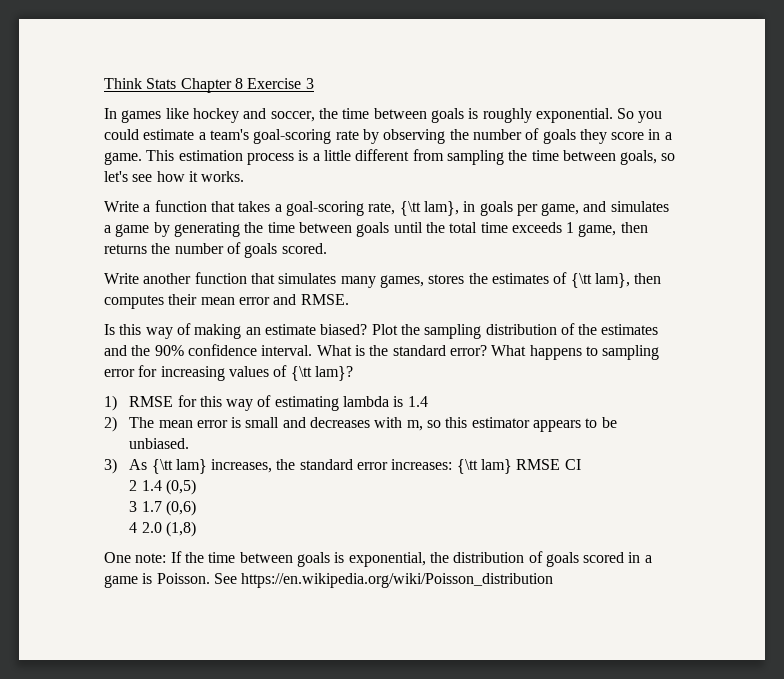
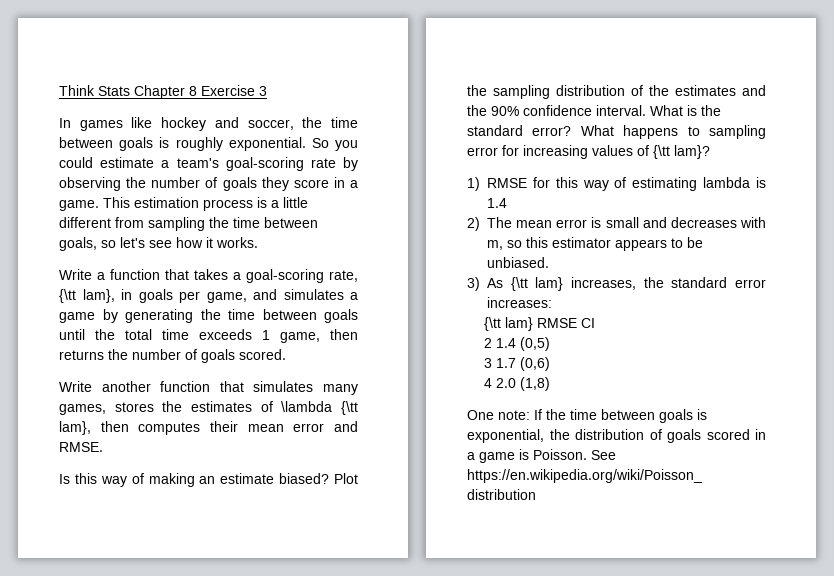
(568, 278) none -> [281,401,333,412] \lambda
(453, 464) none -> (552, 302) //

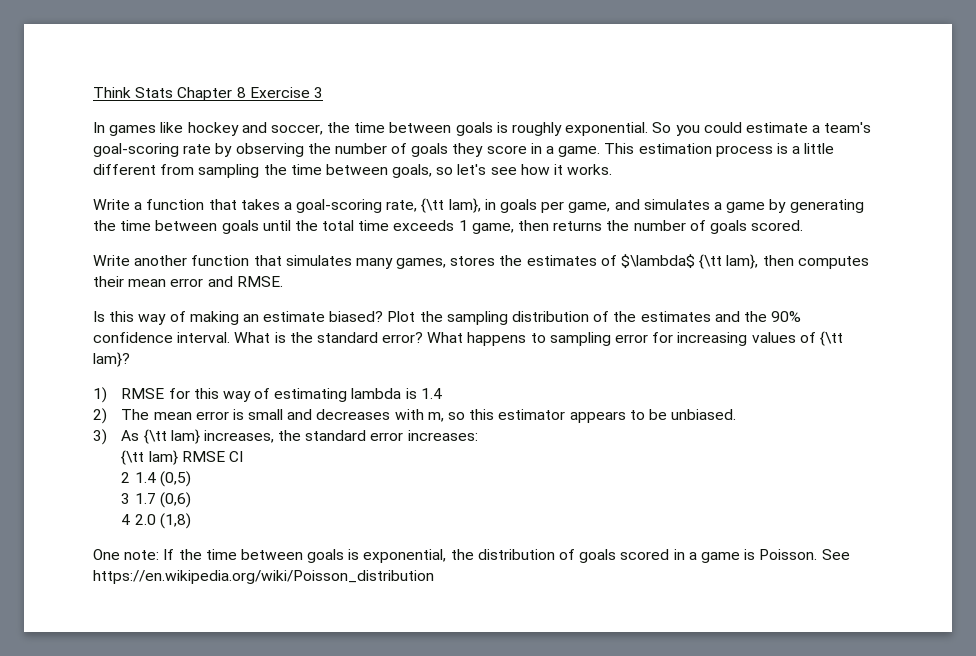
[281,401,333,412] \lambda -> [621,254,696,268] $\lambda$

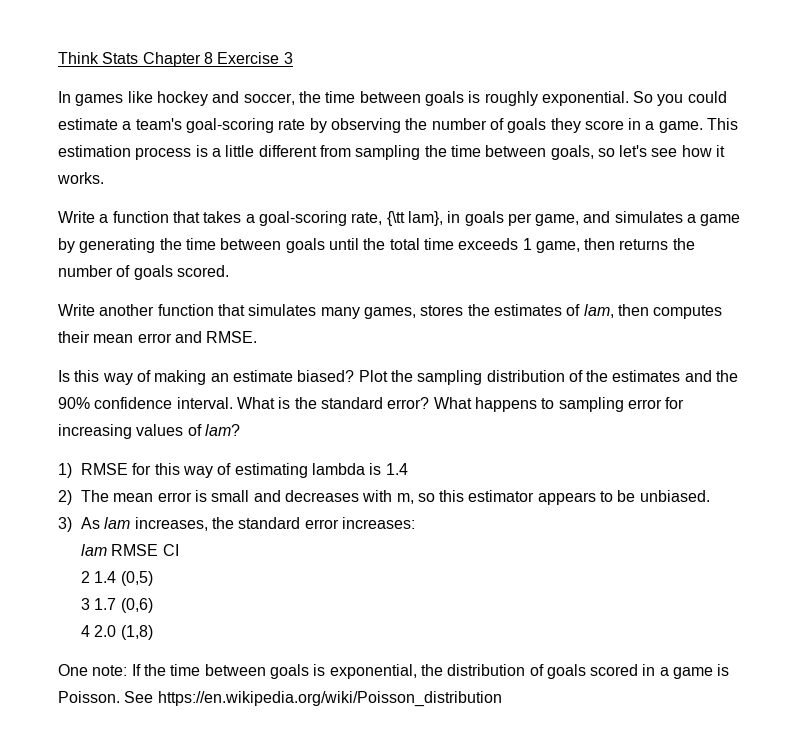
[621,254,759,269] $\lambda$ {\tt lam}, -> [583,304,614,318] lam,
[819,331,843,346] [93,352,130,367] {\tt lam}? -> [204,424,240,436] lam?
[143,429,200,444] {\tt lam} -> [104,517,131,529] lam
[121,450,178,465] {\tt lam} -> [80,544,107,556] lam

